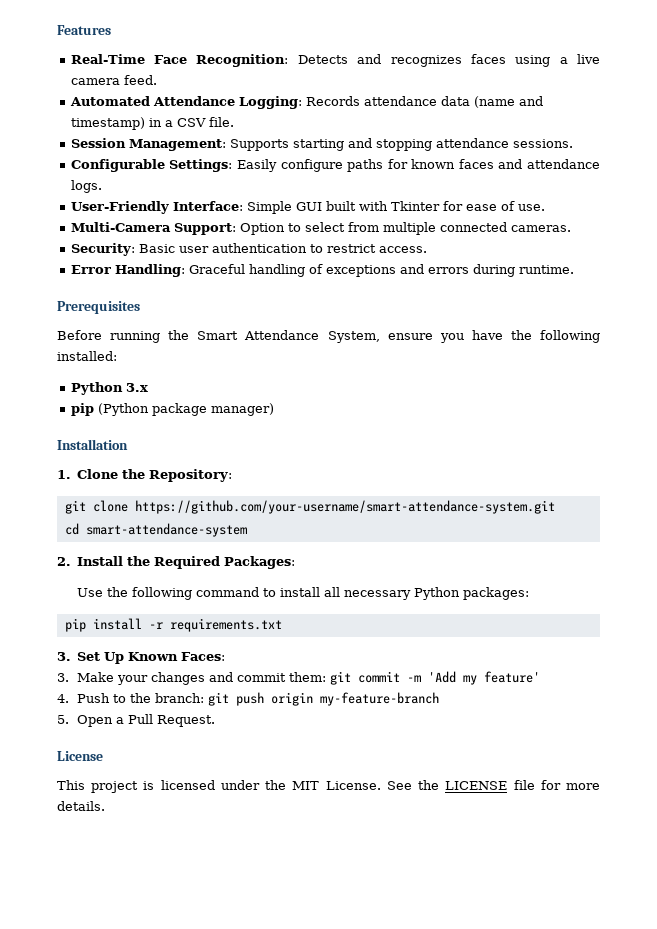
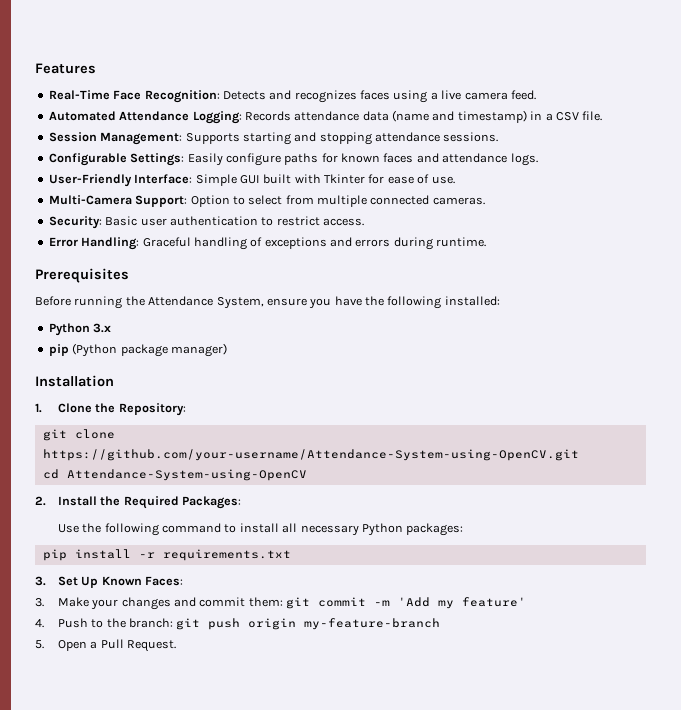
[197,331,239,340] Smart -> (145, 301) none
[134,500,555,514] https://github.com/your-username/smart-attendance-system.git -> [42,449,579,461] https://github.com/your-username/Attendance-System-using-OpenCV.git
[85,523,247,537] smart-attendance-system -> [66,469,307,481] Attendance-System-using-OpenCV
[57,751,103,761] [57,780,600,793] [57,801,105,811] // License // This project is licensed under the MIT License. See the LICENSE file for more details. -> (177, 646) none

